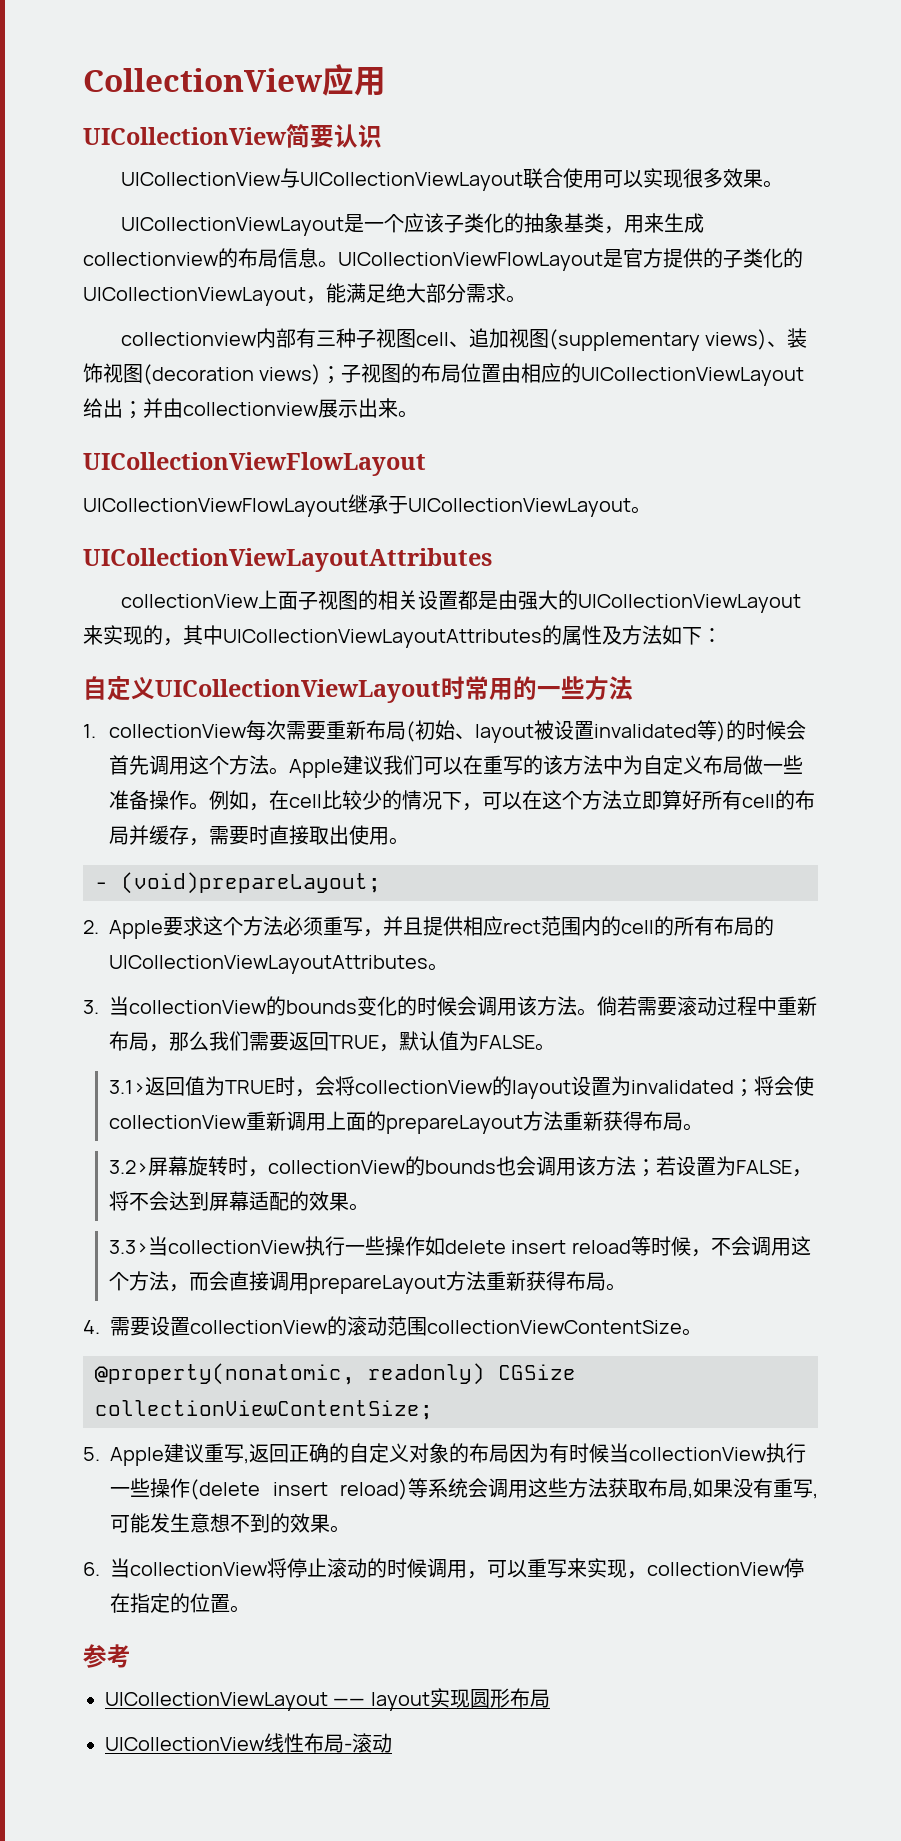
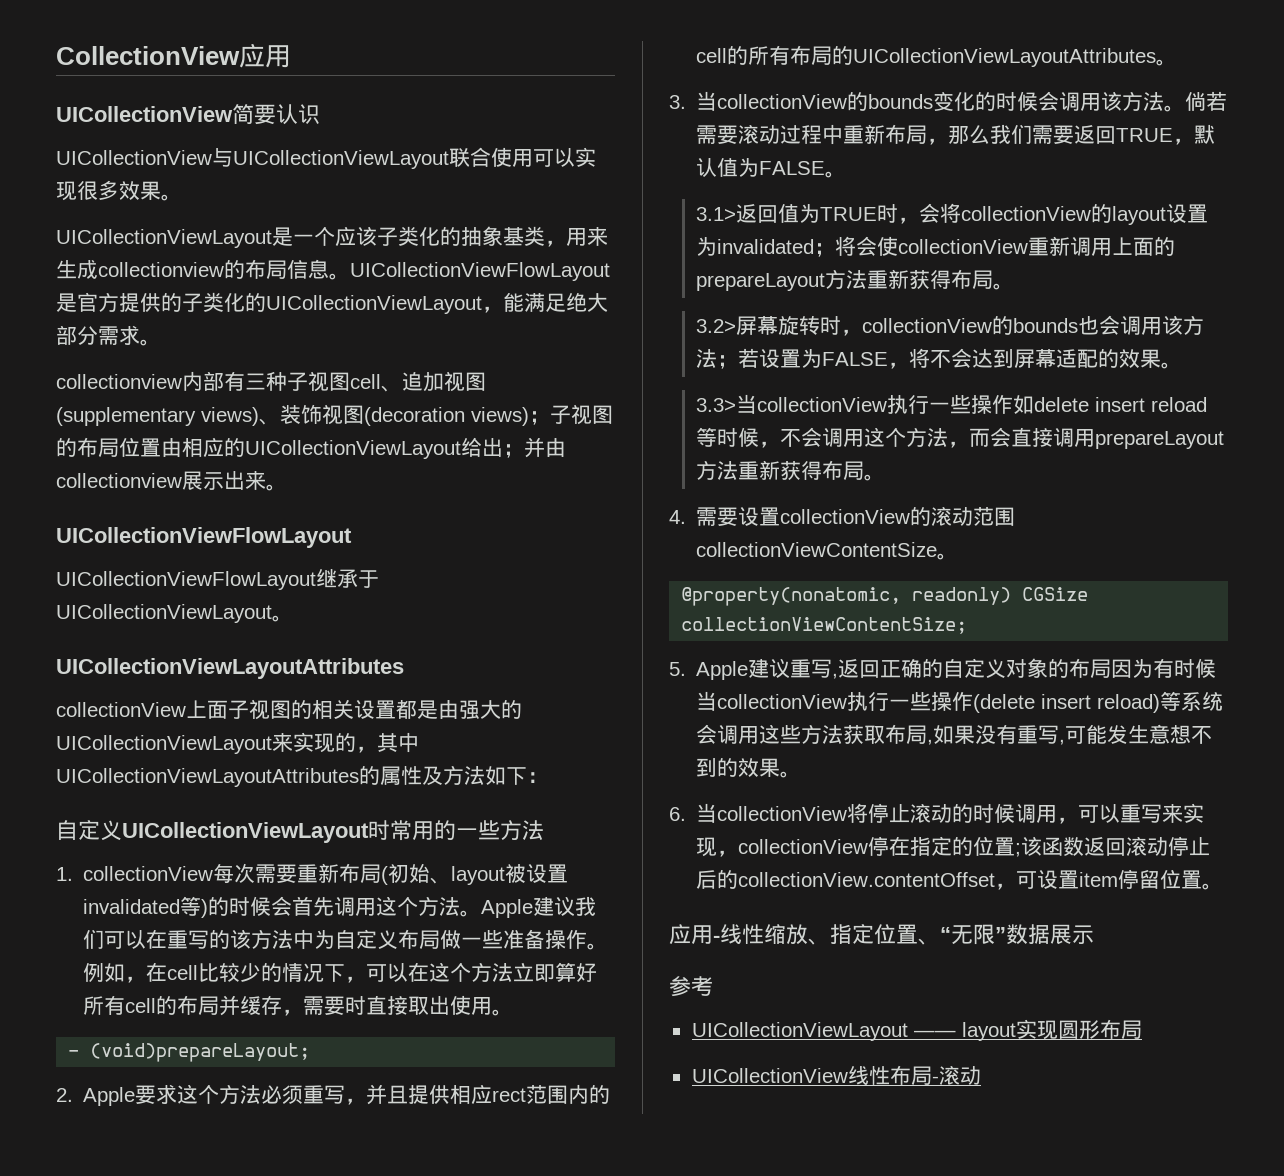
[230,1605,250,1613] 。 -> [1015,836,1211,857] [696,869,1224,890] [669,924,1094,945] ;该函数返回滚动停止后的collectionView.contentOffset，可设置item停留位置。 // 应用-线性缩放、指定位置、“无限”数据展示

